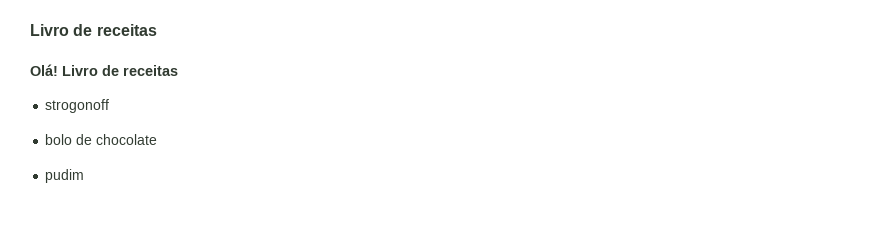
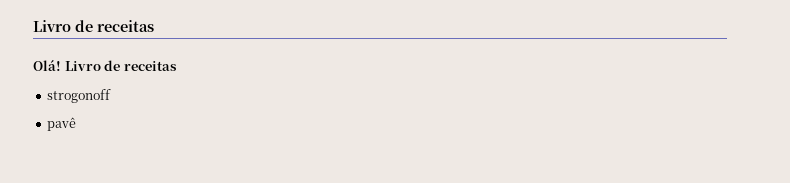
[45,134,158,145] [45,169,85,183] bolo de chocolate // pudim -> [46,117,76,131] pavê

